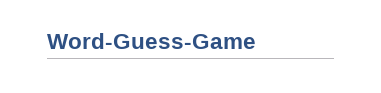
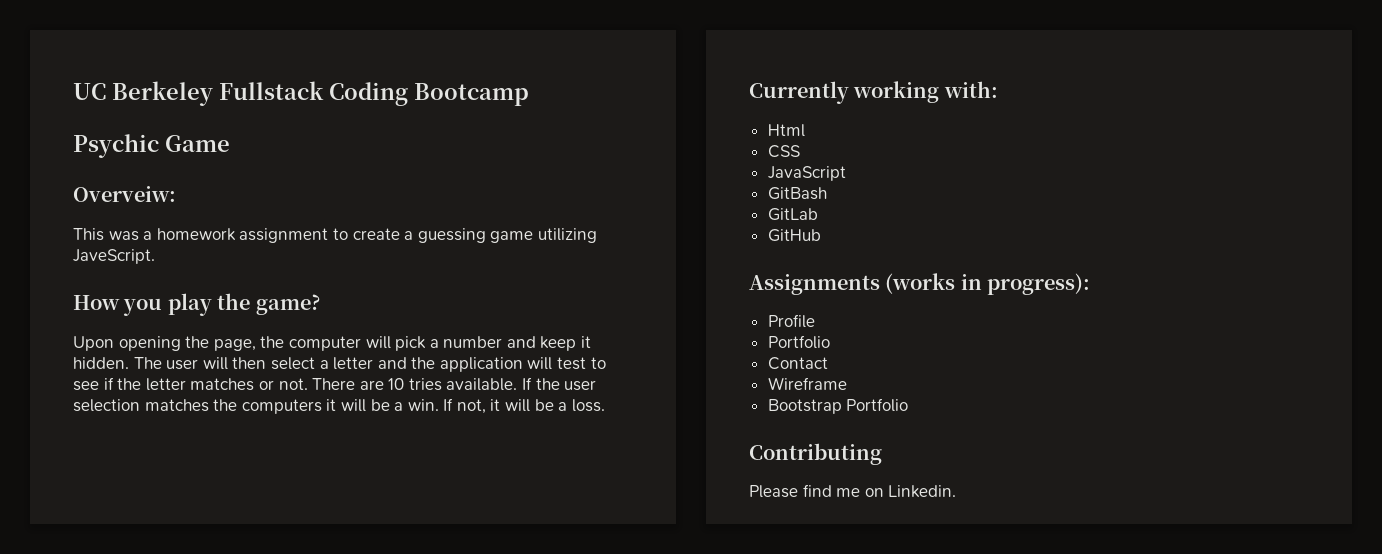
[47,33,256,49] Word-Guess-Game -> [73,81,529,106] [73,134,230,158] [73,186,176,202] [73,228,597,243] [73,249,155,264] [73,293,320,316] [73,336,592,351] [73,357,606,372] [73,377,597,391] [73,398,605,414] [749,81,998,104] [767,124,805,137] [767,145,800,158] [767,166,846,181] [767,187,827,200] [767,208,818,221] [767,229,821,242] [749,273,1091,295] [767,314,815,328] [767,335,830,349] [767,357,828,370] [767,377,847,390] [767,398,909,414] [749,443,882,465] [749,484,957,498] UC Berkeley Fullstack Coding Bootcamp // Psychic Game // Overveiw: // This was a homework assignment to create a guessing game utilizing JaveScript. // How you play the game? // Upon opening the page, the computer will pick a number and keep it hidden. The user will then select a letter and the application will test to see if the letter matches or not. There are 10 tries available. If the user selection matches the computers it will be a win. If not, it will be a loss. // Currently working with: // Html // CSS // JavaScript // GitBash // GitLab // GitHub // Assignments (works in progress): // Profile // Portfolio // Contact // Wireframe // Bootstrap Portfolio // Contributing // Please find me on Linkedin.

